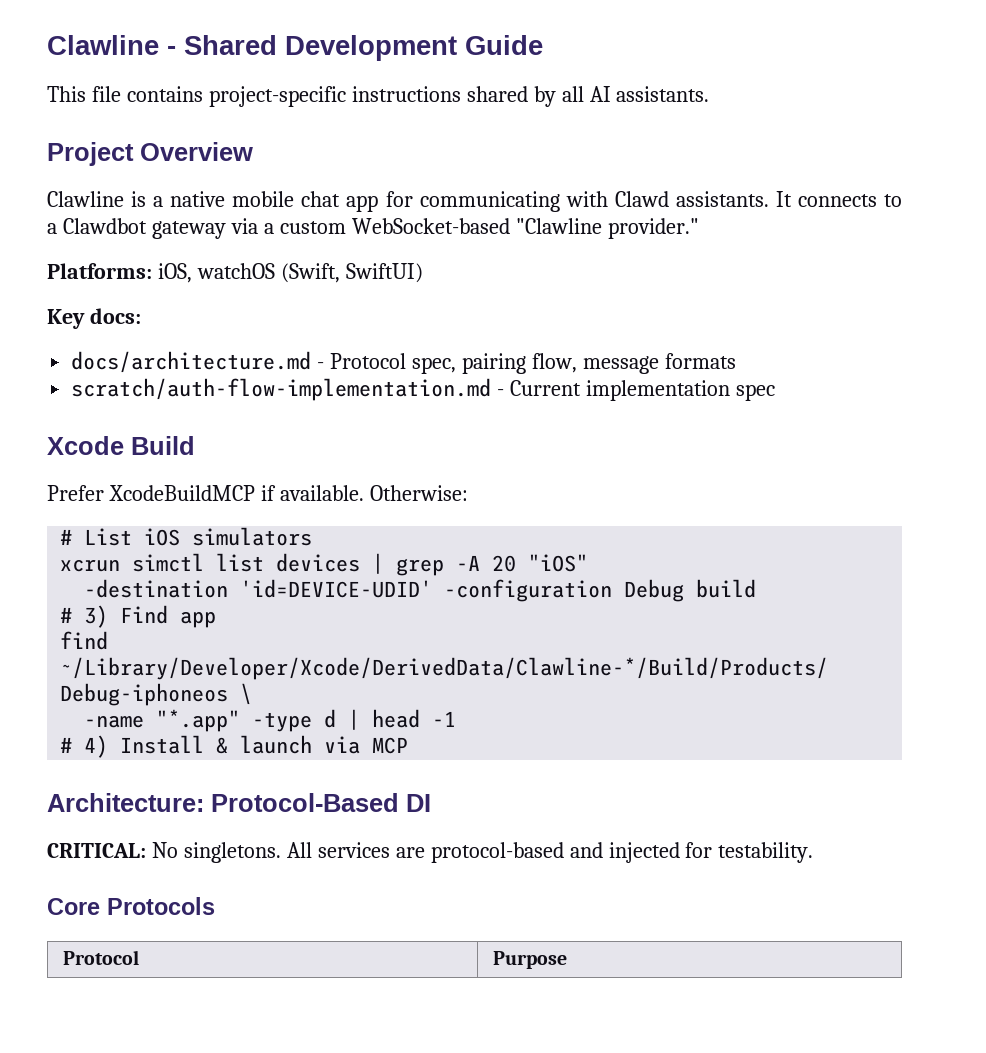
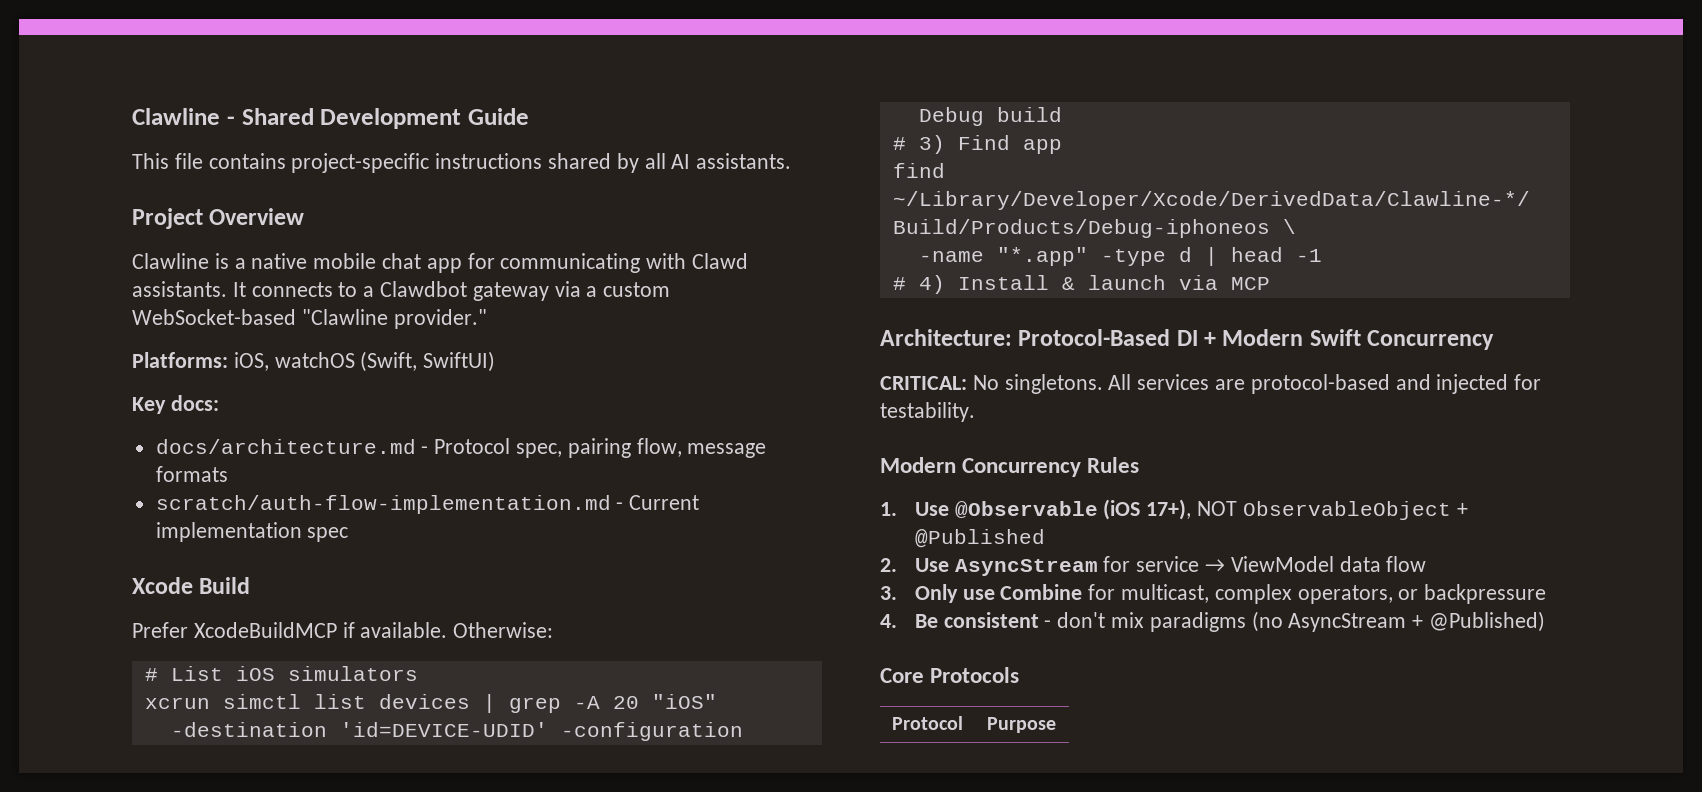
(431, 803) none -> [1204,329,1495,350] + Modern Swift Concurrency
(814, 852) none -> [880,457,1140,477] [880,499,1468,520] [914,529,1045,548] [880,556,1427,576] [880,584,1547,604] [880,611,1546,632] // Modern Concurrency Rules // 1. Use @Observable (iOS 17+), NOT ObservableObject + @Published // 2. Use AsyncStream for service → ViewModel data flow // 3. Only use Combine for multicast, complex operators, or backpressure // 4. Be consistent - don't mix paradigms (no AsyncStream + @Published)

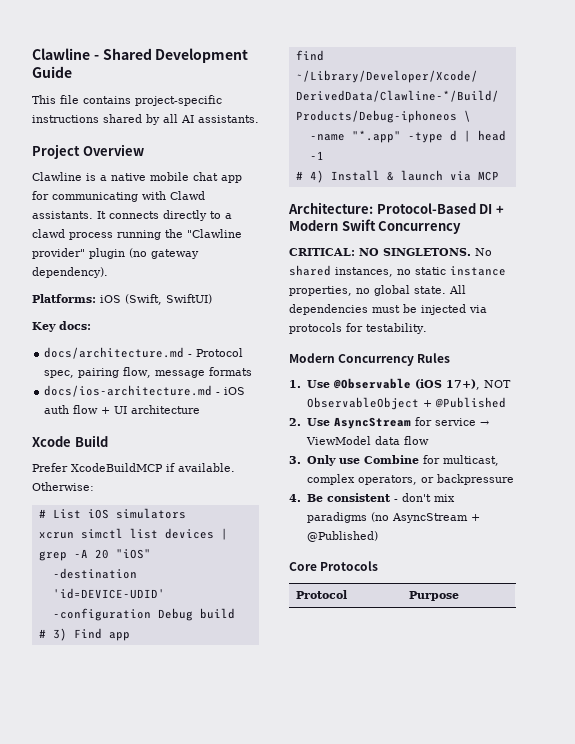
(333, 289) none -> [163,210,207,221] directly
[380,281,671,301] [132,309,487,329] Clawdbot gateway via a custom WebSocket-based "Clawline provider." -> [32,229,242,240] [32,248,199,259] [32,267,108,278] clawd process running the "Clawline provider" plugin (no gateway dependency).
[233,352,355,371] iOS, watchOS -> [100,295,121,303] iOS
[155,495,700,514] [155,522,349,542] scratch/auth-flow-implementation.md - Current implementation spec -> [44,385,246,397] [44,405,201,414] docs/ios-architecture.md - iOS auth flow + UI architecture
[972,374,1509,394] No singletons. All services are protocol-based and injected -> [359,248,492,256] [289,265,506,277] [289,285,466,296] [289,304,487,315] [289,323,342,334] NO SINGLETONS. No shared instances, no static instance properties, no global state. All dependencies must be injected via protocols

